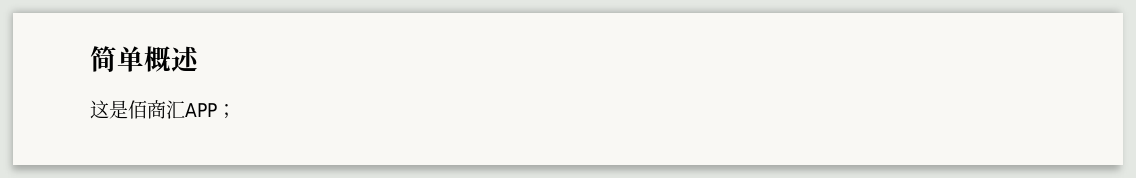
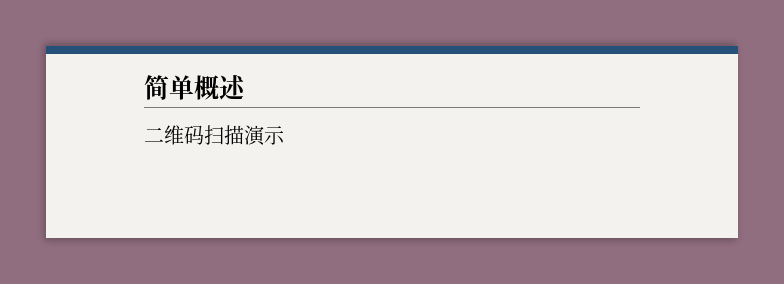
[90,100,236,119] 这是佰商汇APP； -> [144,125,285,146] 二维码扫描演示

